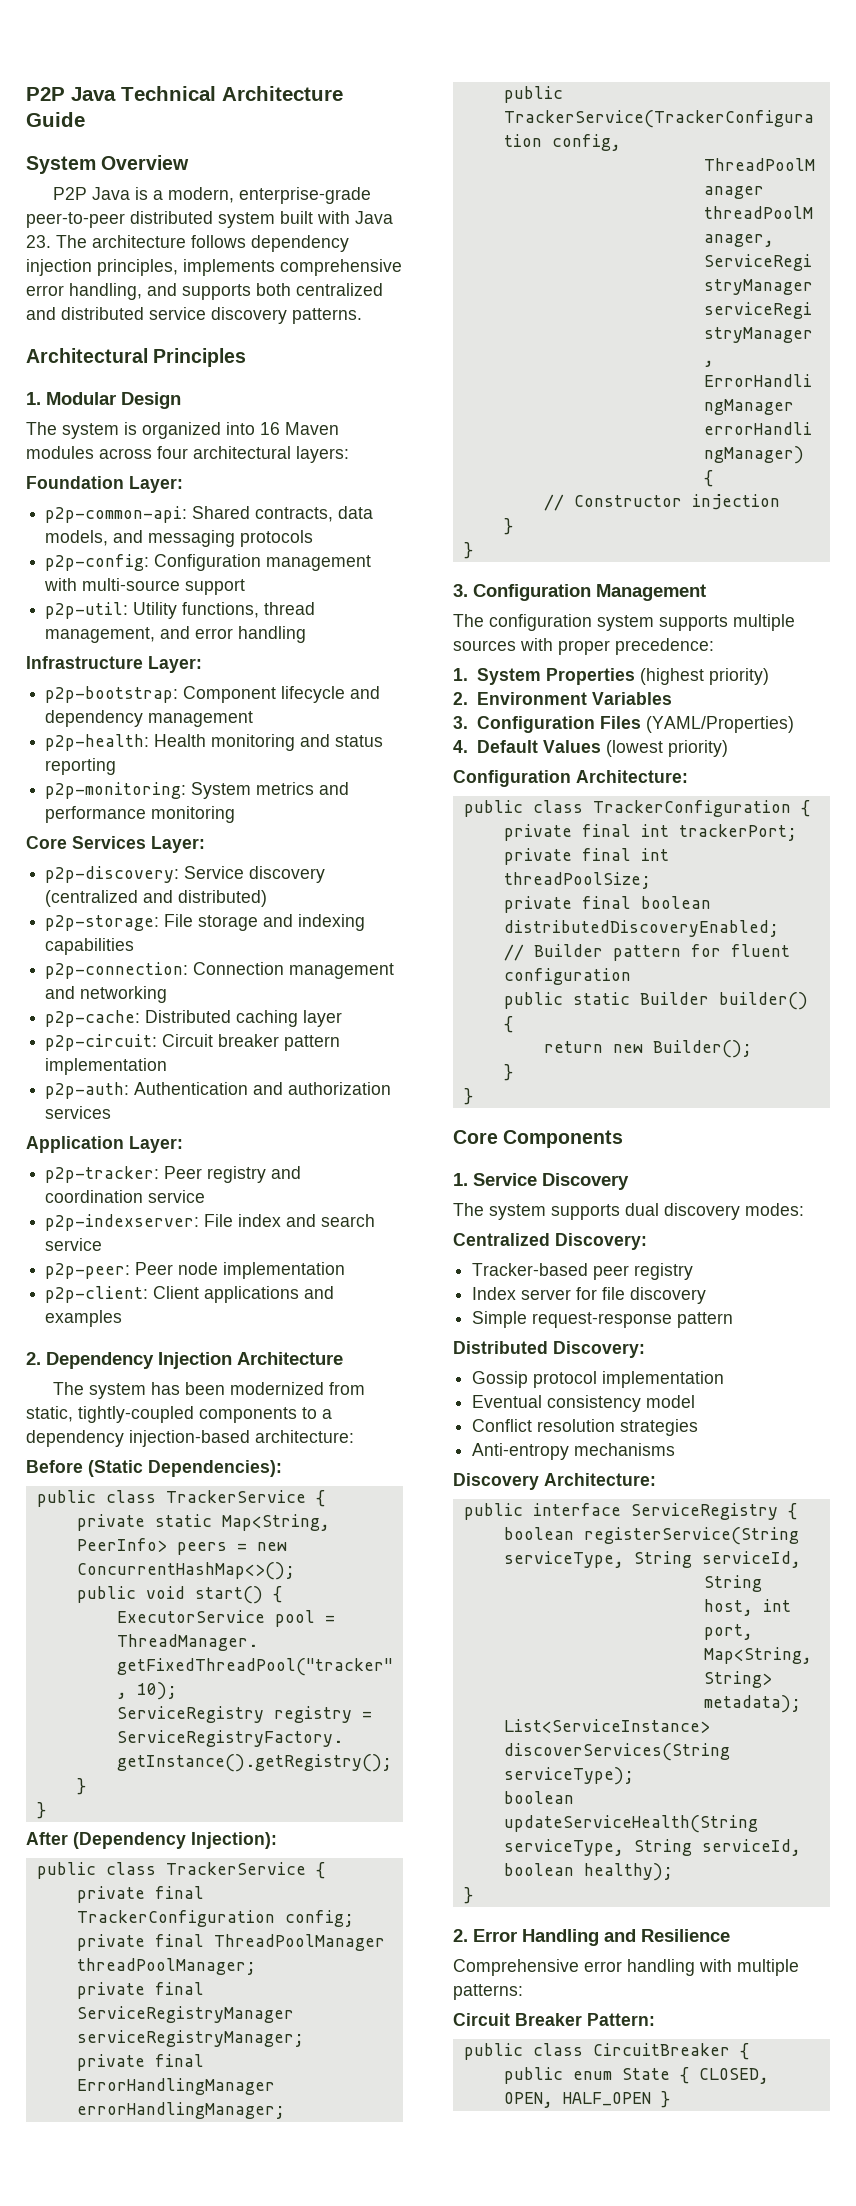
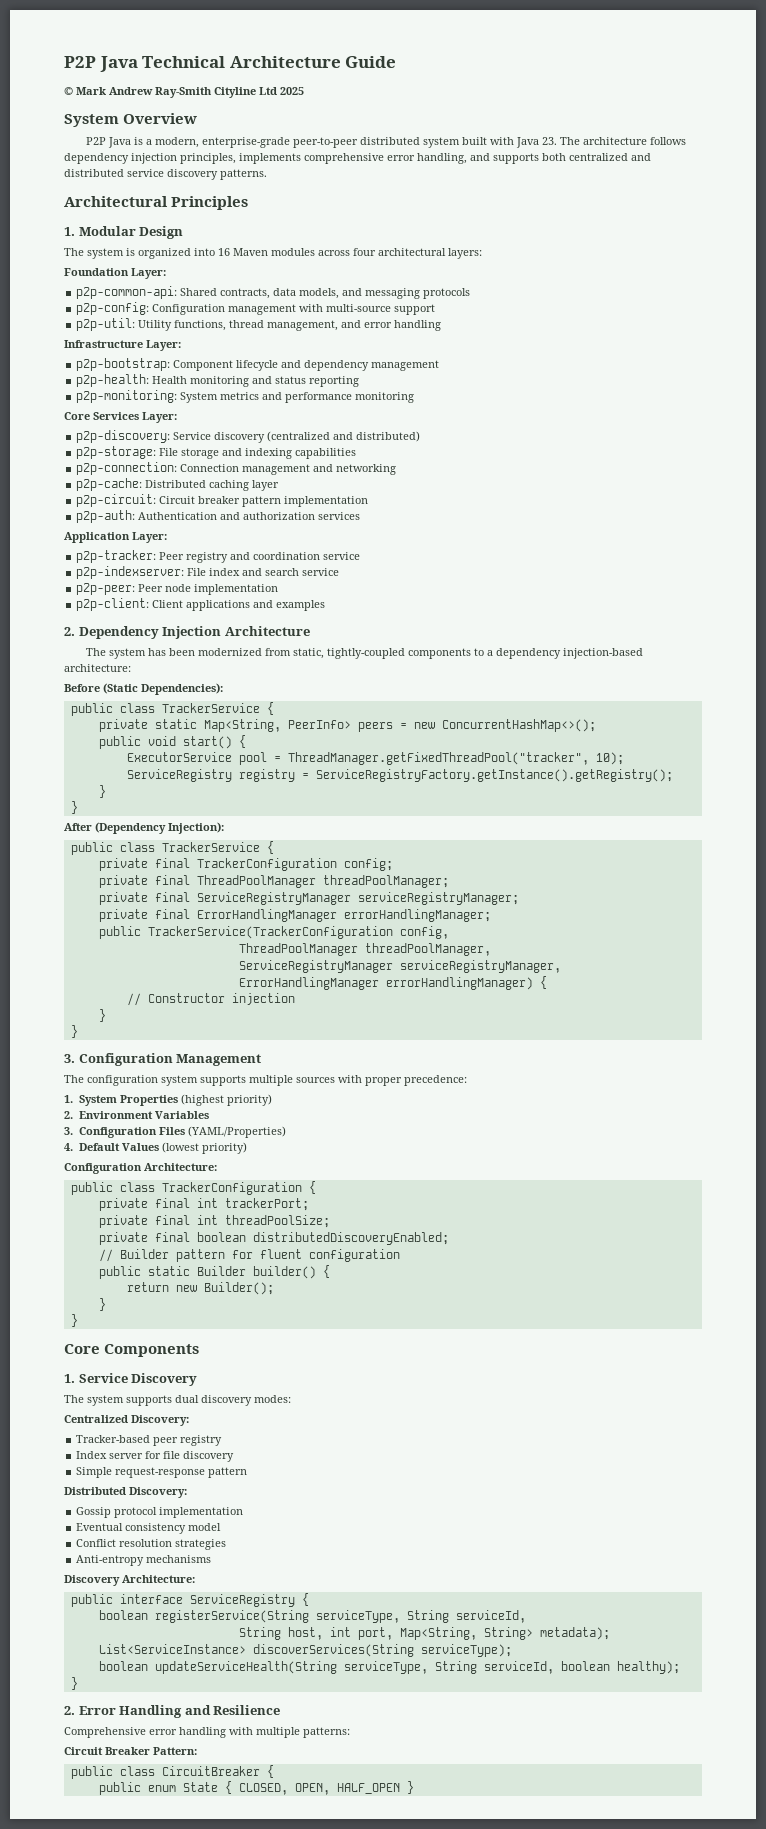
(85, 119) none -> [64,87,304,98] // © Mark Andrew Ray-Smith Cityline Ltd 2025

